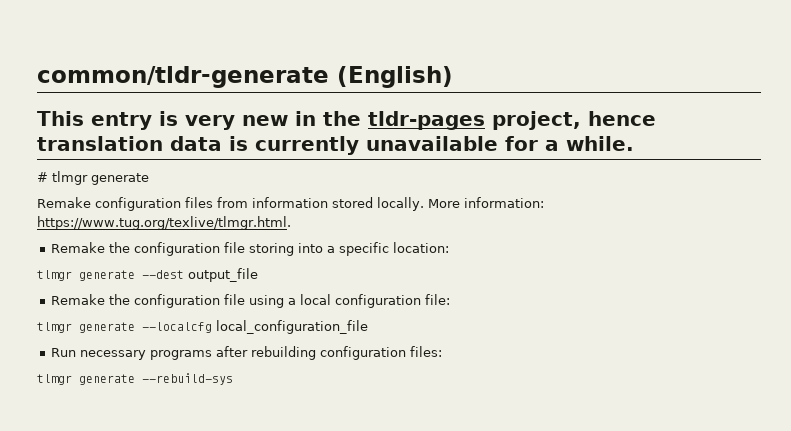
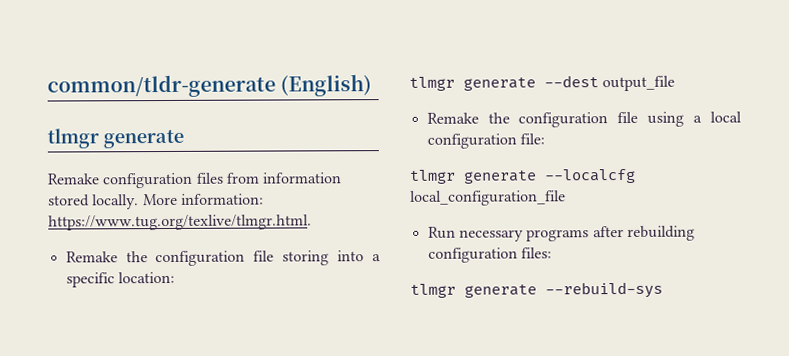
[37,111,656,130] [37,136,634,155] [37,172,48,182] This entry is very new in the tldr-pages project, hence translation data is currently unavailable for a while. // # -> (373, 85) none

